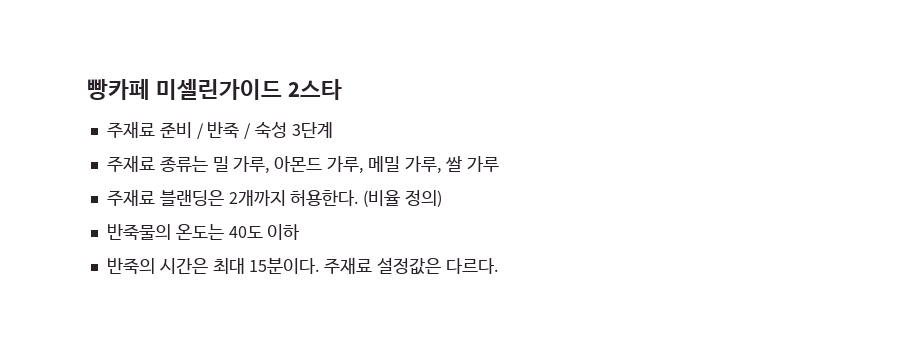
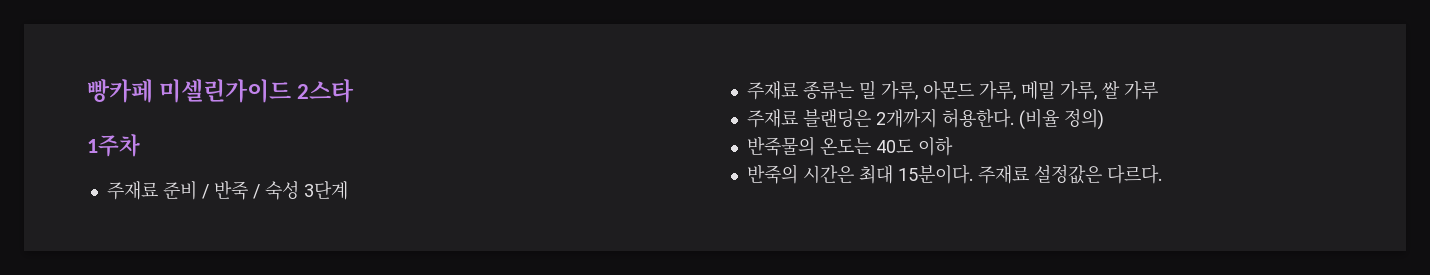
(343, 89) none -> [87,134,140,157] // 1주차

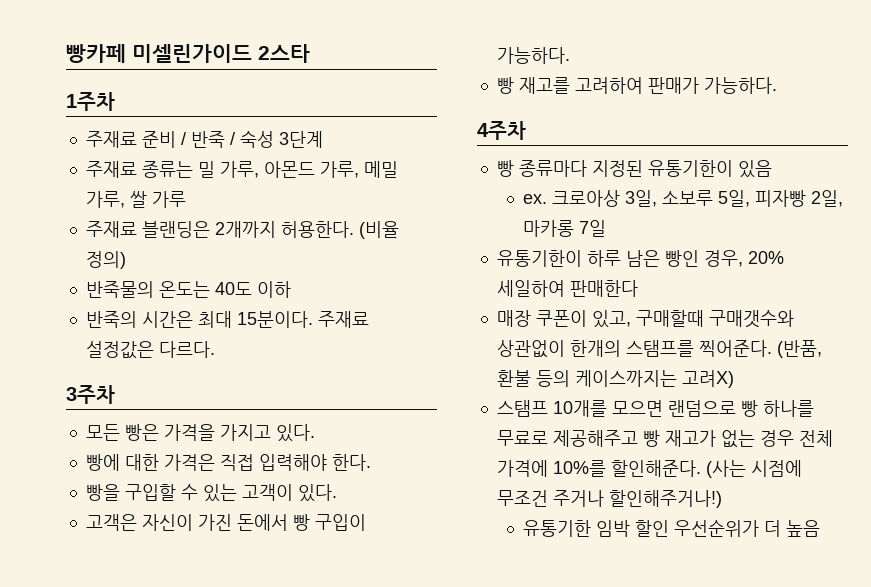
(1162, 174) none -> [66,385,115,404] [85,424,315,442] [85,454,371,471] [85,484,337,502] [85,514,366,531] [496,47,570,64] [496,77,777,94] [477,121,526,140] [496,160,772,178] [523,190,844,207] [523,220,607,237] [496,250,784,267] [496,280,638,297] [496,310,794,328] [496,340,822,358] [496,370,734,388] [496,400,814,417] [496,430,833,448] [496,460,802,478] [496,490,722,508] [523,519,821,537] // 3주차 // 모든 빵은 가격을 가지고 있다. // 빵에 대한 가격은 직접 입력해야 한다. // 빵을 구입할 수 있는 고객이 있다. // 고객은 자신이 가진 돈에서 빵 구입이 가능하다. // 빵 재고를 고려하여 판매가 가능하다. // 4주차 // 빵 종류마다 지정된 유통기한이 있음 // ex. 크로아상 3일, 소보루 5일, 피자빵 2일, 마카롱 7일 // 유통기한이 하루 남은 빵인 경우, 20% 세일하여 판매한다 // 매장 쿠폰이 있고, 구매할때 구매갯수와 상관없이 한개의 스탬프를 찍어준다. (반품, 환불 등의 케이스까지는 고려X) // 스탬프 10개를 모으면 랜덤으로 빵 하나를 무료로 제공해주고 빵 재고가 없는 경우 전체 가격에 10%를 할인해준다. (사는 시점에 무조건 주거나 할인해주거나!) // 유통기한 임박 할인 우선순위가 더 높음

